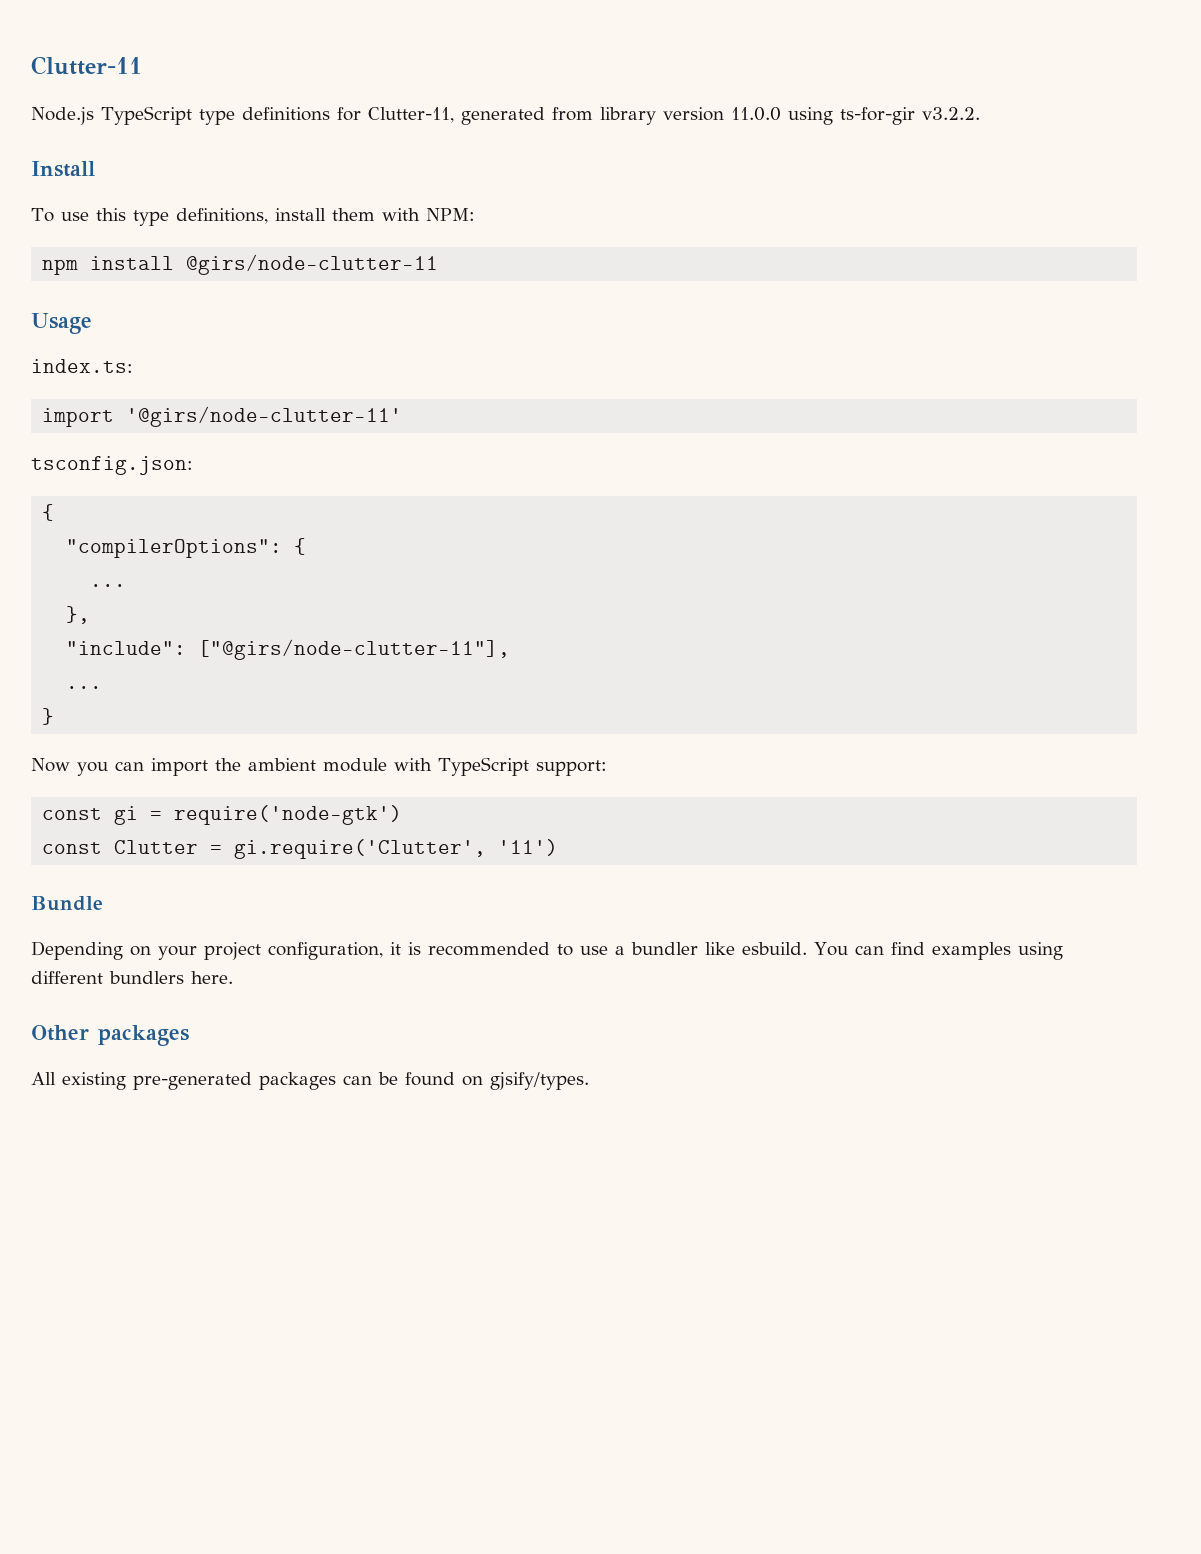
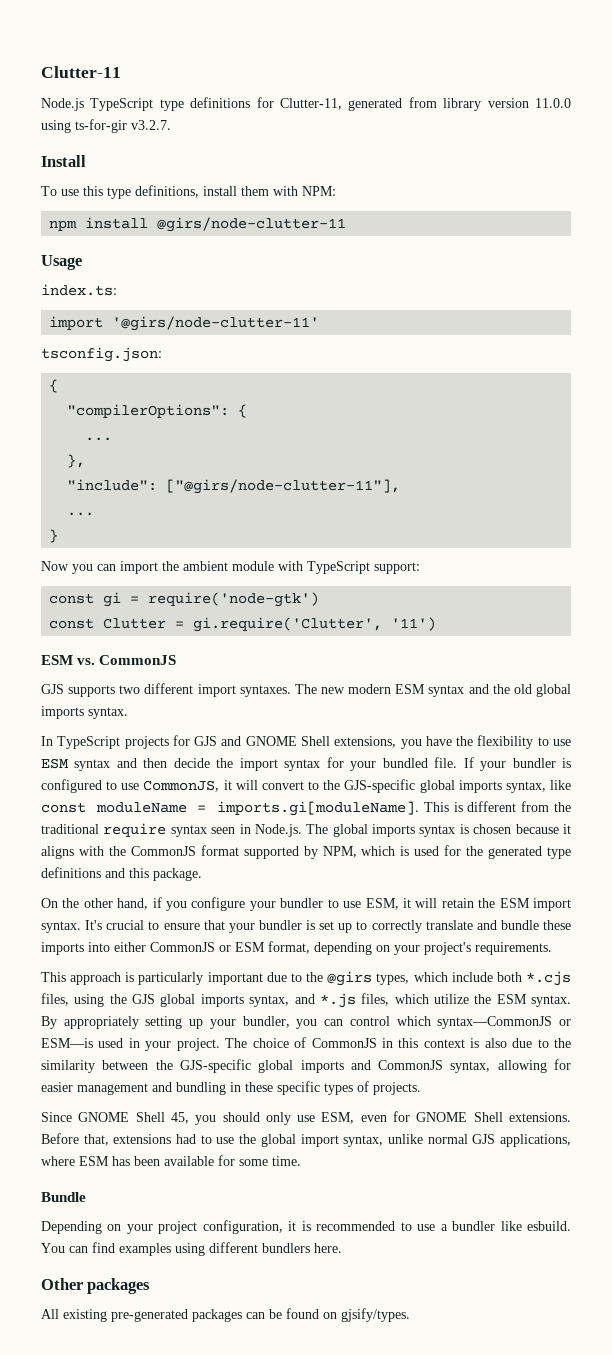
[921,107,980,120] v3.2.2. -> [131,120,171,130] v3.2.7.
(559, 847) none -> [41,655,177,665] [41,683,572,697] [41,706,128,719] [41,735,571,749] [41,757,571,771] [41,779,571,793] [41,801,571,816] [41,823,571,837] [41,845,572,859] [41,867,202,881] [41,897,572,911] [41,920,571,933] [41,941,552,955] [41,971,571,986] [41,993,571,1008] [41,1016,571,1029] [41,1037,571,1051] [41,1059,571,1073] [41,1081,421,1095] [41,1111,572,1125] [41,1133,571,1147] [41,1155,301,1166] // ESM vs. CommonJS // GJS supports two different import syntaxes. The new modern ESM syntax and the old global imports syntax. // In TypeScript projects for GJS and GNOME Shell extensions, you have the flexibility to use ESM syntax and then decide the import syntax for your bundled file. If your bundler is configured to use CommonJS, it will convert to the GJS-specific global imports syntax, like const moduleName = imports.gi[moduleName]. This is different from the traditional require syntax seen in Node.js. The global imports syntax is chosen because it aligns with the CommonJS format supported by NPM, which is used for the generated type definitions and this package. // On the other hand, if you configure your bundler to use ESM, it will retain the ESM import syntax. It's crucial to ensure that your bundler is set up to correctly translate and bundle these imports into either CommonJS or ESM format, depending on your project's requirements. // This approach is particularly important due to the @girs types, which include both *.cjs files, using the GJS global imports syntax, and *.js files, which utilize the ESM syntax. By appropriately setting up your bundler, you can control which syntax—CommonJS or ESM—is used in your project. The choice of CommonJS in this context is also due to the similarity between the GJS-specific global imports and CommonJS syntax, allowing for easier management and bundling in these specific types of projects. // Since GNOME Shell 45, you should only use ESM, even for GNOME Shell extensions. Before that, extensions had to use the global import syntax, unlike normal GJS applications, where ESM has been available for some time.

